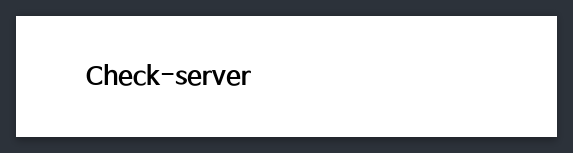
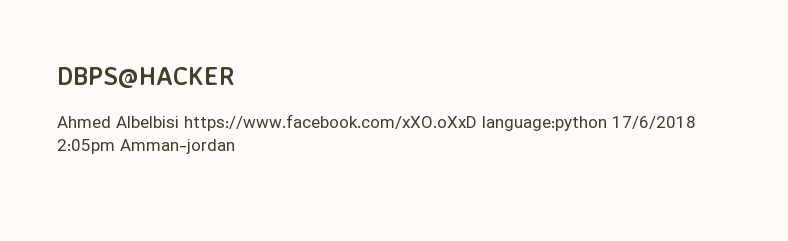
[86,64,251,86] Check-server -> [57,67,235,88] [57,114,696,131] [57,139,235,154] DBPS@HACKER // Ahmed Albelbisi https://www.facebook.com/xXO.oXxD language:python 17/6/2018 2:05pm Amman-jordan

